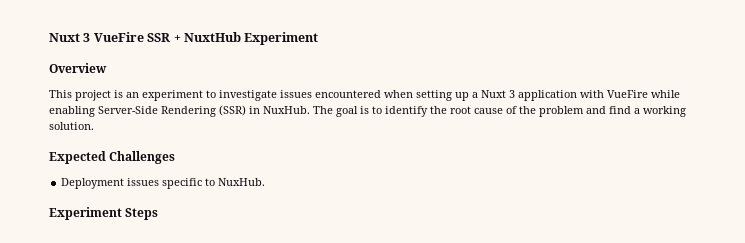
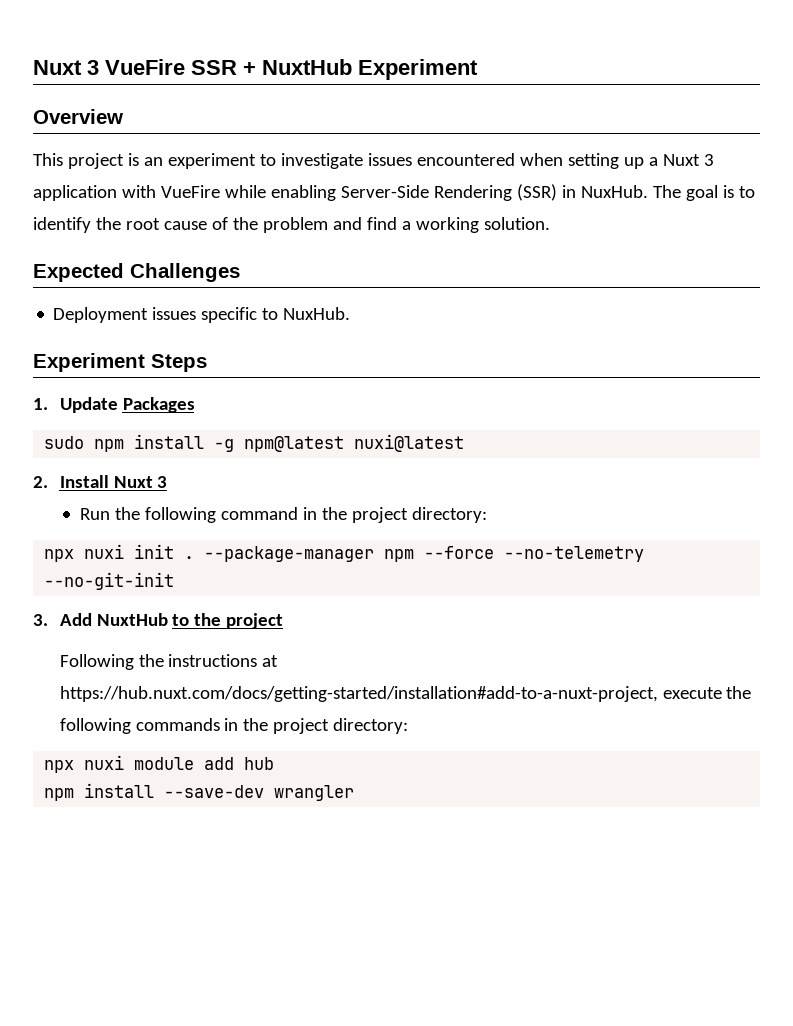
(159, 214) none -> [33,397,195,413] [44,434,465,452] [33,475,168,488] [79,507,487,523] [44,544,645,562] [44,572,175,590] [33,613,284,629] [59,654,279,670] [59,686,752,702] [59,718,409,734] [44,755,275,773] [44,783,355,801] // 1. Update Packages // sudo npm install -g npm@latest nuxi@latest // 2. Install Nuxt 3 // Run the following command in the project directory: // npx nuxi init . --package-manager npm --force --no-telemetry --no-git-init // 3. Add NuxtHub to the project // Following the instructions at https://hub.nuxt.com/docs/getting-started/installation#add-to-a-nuxt-project, execute the following commands in the project directory: // npx nuxi module add hub // npm install --save-dev wrangler

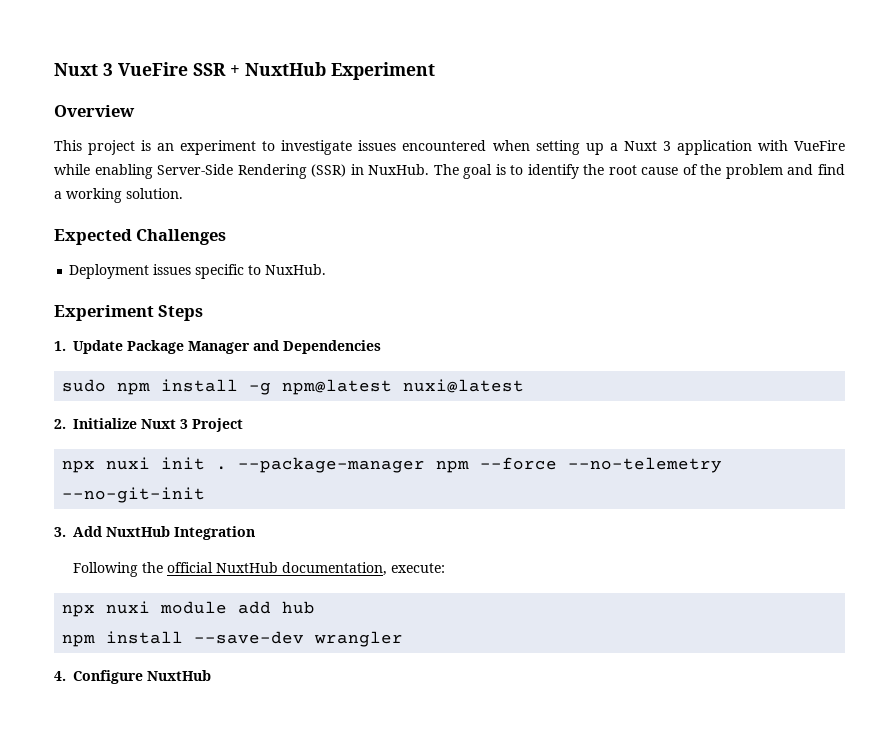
[122,397,195,413] Packages -> [127,340,382,354] Package Manager and Dependencies
[59,475,168,488] [79,507,487,523] Install Nuxt 3 // Run the following command in the project directory: -> [73,418,244,432] Initialize Nuxt 3 Project
[172,613,284,629] to the project -> [174,526,256,540] Integration
[168,654,279,667] [59,686,752,702] [59,718,409,734] instructions at https://hub.nuxt.com/docs/getting-started/installation#add-to-a-nuxt-project, execute the following commands in the project directory: -> [167,562,446,576] official NuxtHub documentation, execute:
(355, 793) none -> [54,670,212,684] // 4. Configure NuxtHub

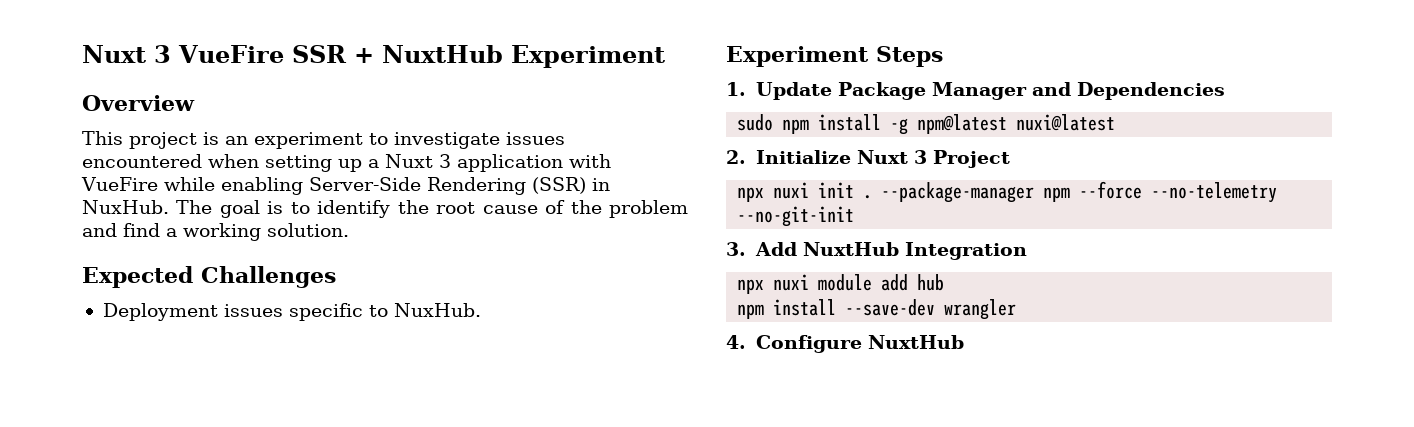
[73,562,446,577] // Following the official NuxtHub documentation, execute: -> (1027, 251) none

